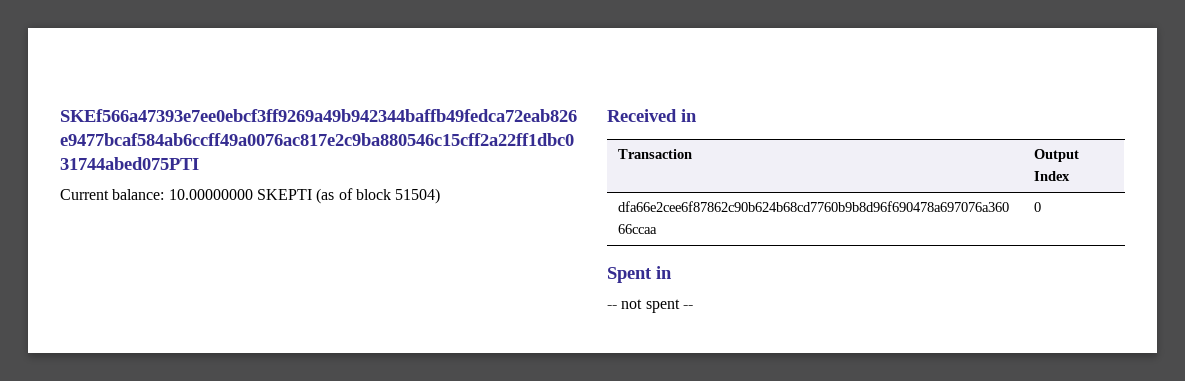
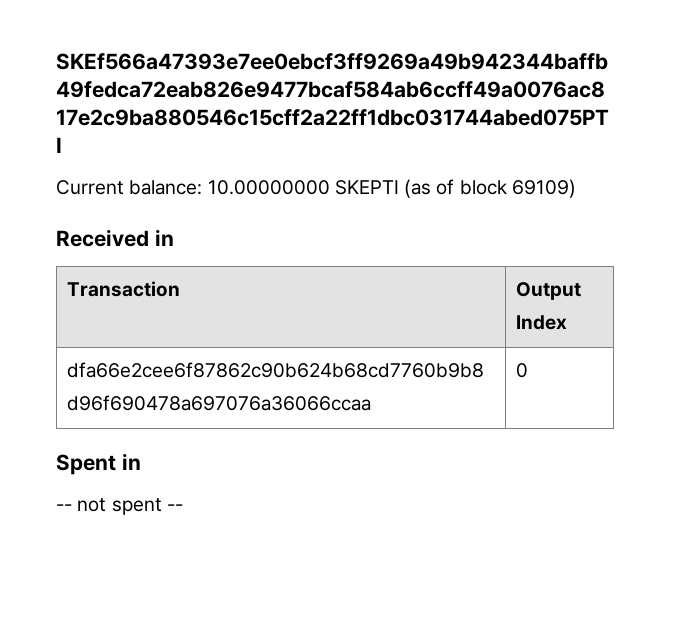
[395,188,441,204] 51504) -> [511,179,576,198] 69109)

